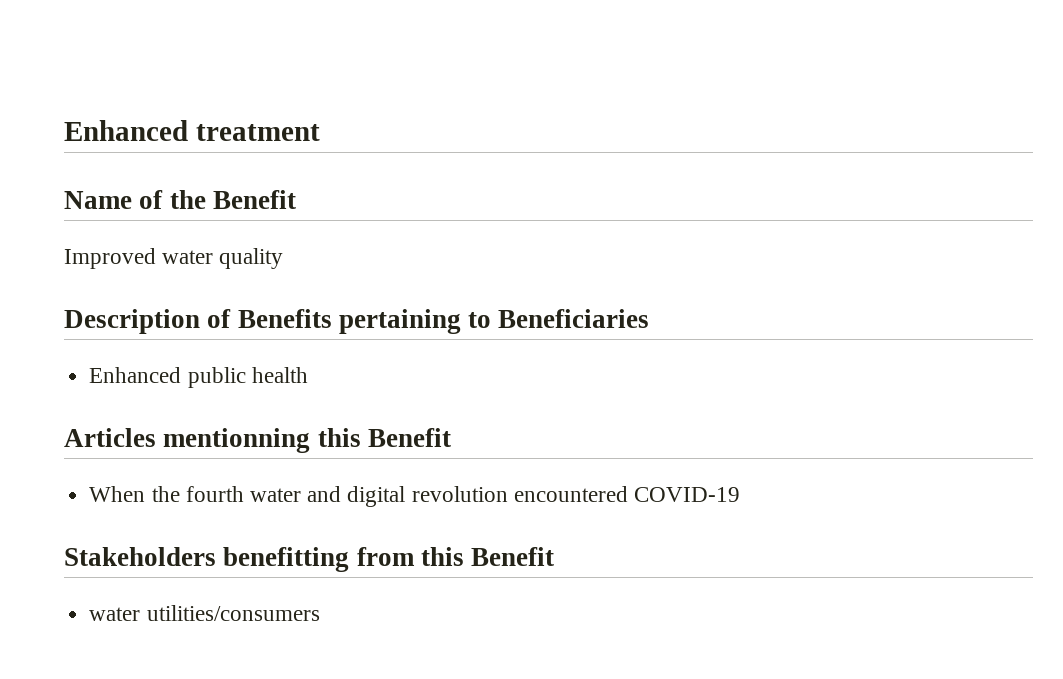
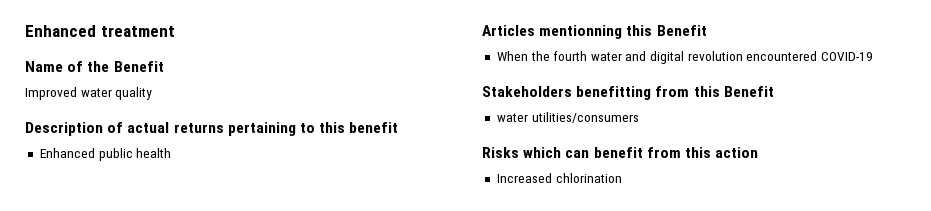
[237,309,650,334] Benefits pertaining to Beneficiaries -> [127,122,399,136] actual returns pertaining to this benefit
(320, 613) none -> [482,147,759,158] [496,173,622,183] // Risks which can benefit from this action // Increased chlorination

